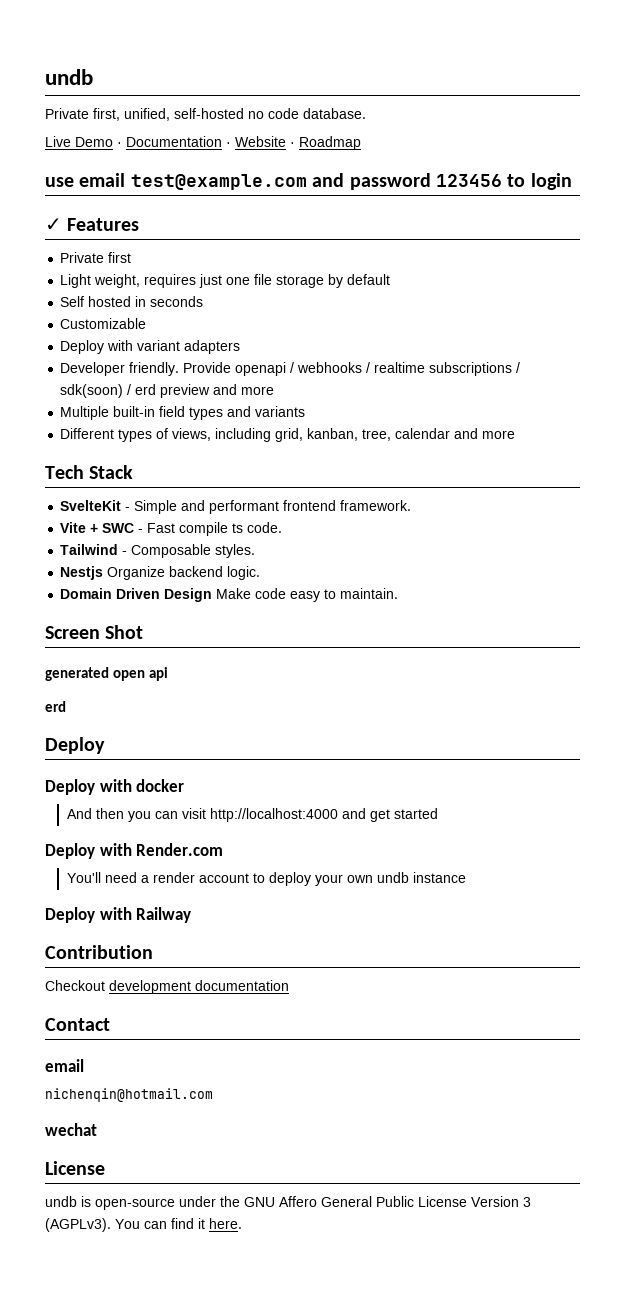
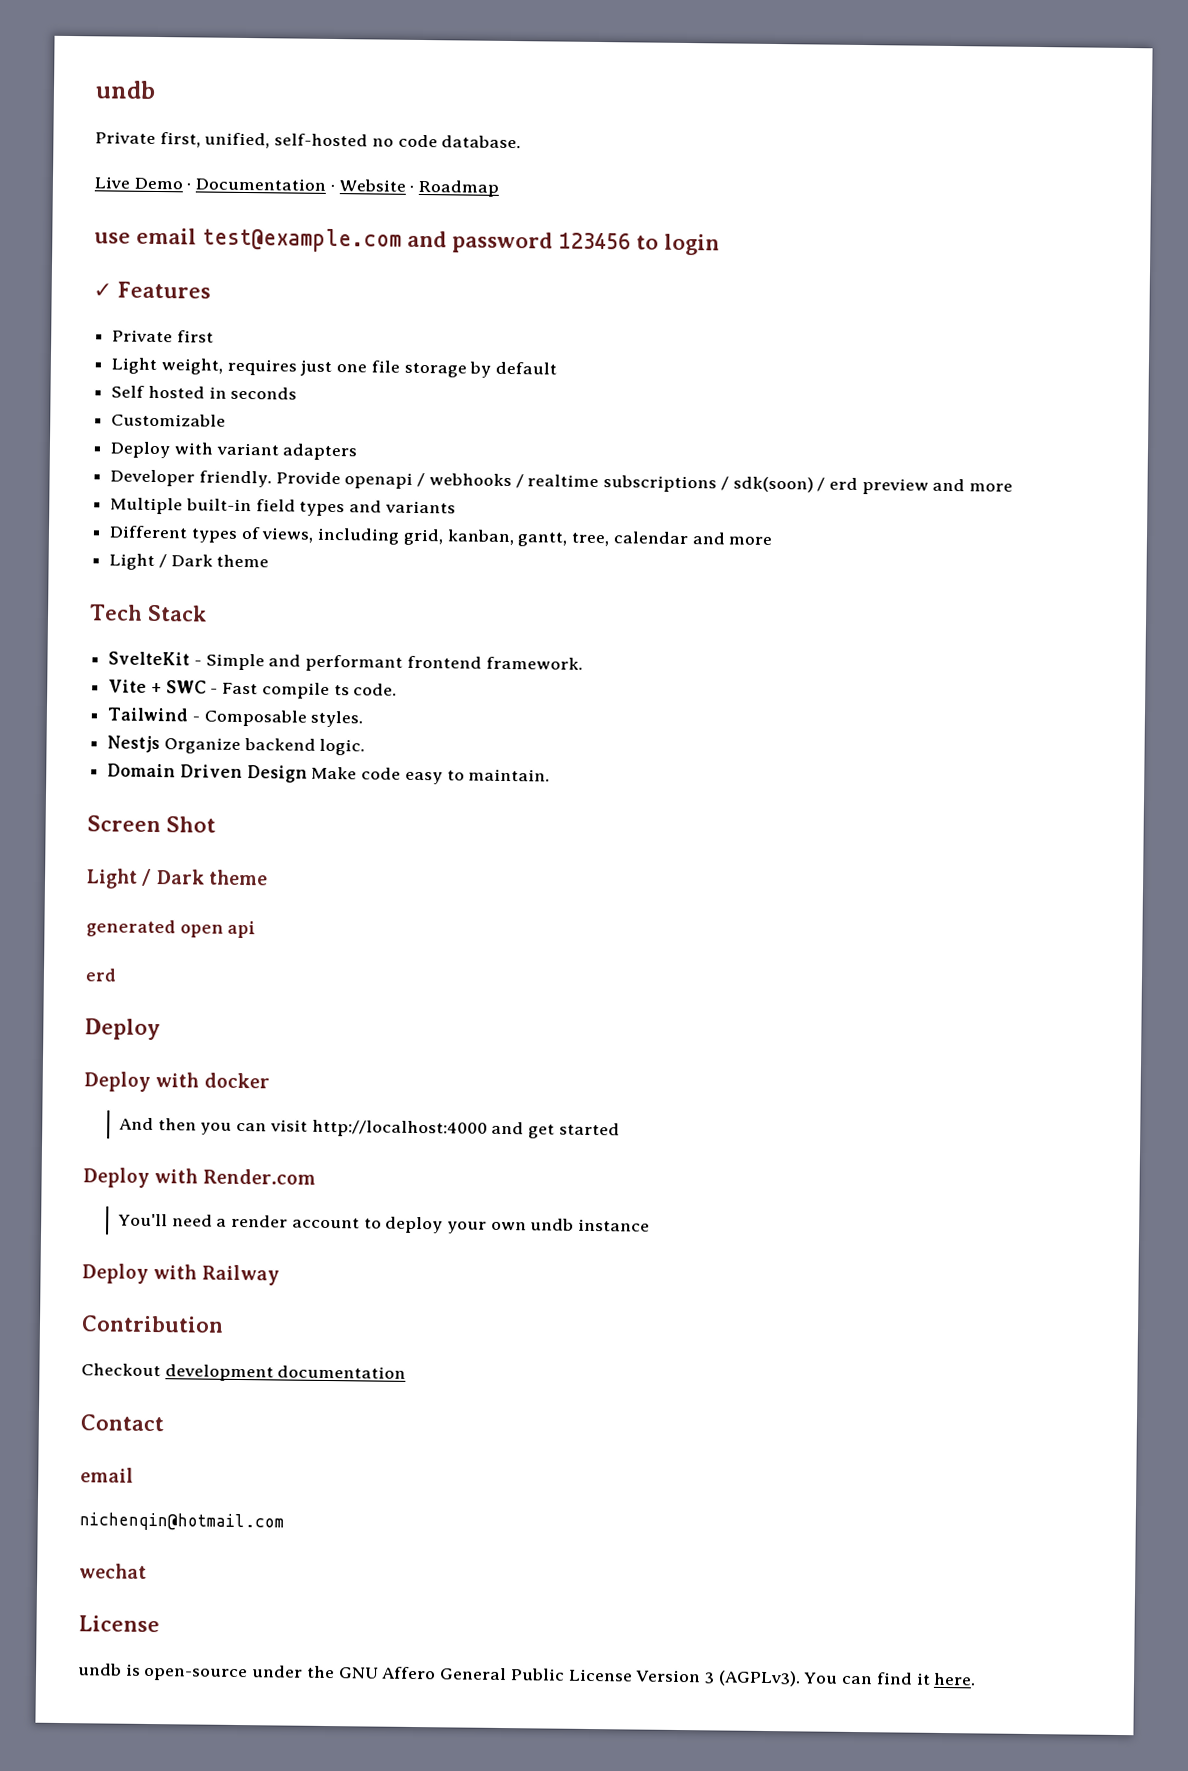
(359, 434) none -> [517,532,569,547] gantt,
(516, 434) none -> [109,553,270,571] // Light / Dark theme
(144, 632) none -> [86,868,268,889] // Light / Dark theme

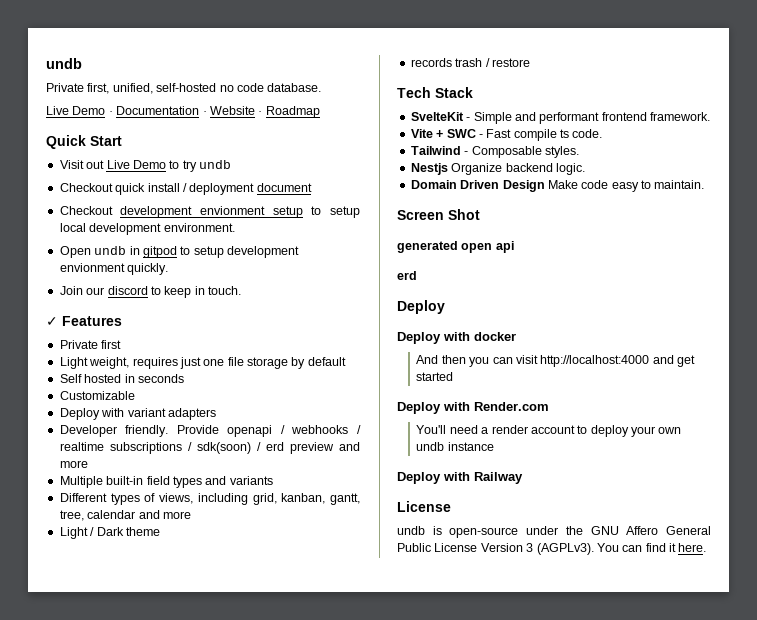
[94,227,720,256] use email test@example.com and password 123456 to login -> [46,135,122,149] [59,160,231,172] [59,183,312,195] [59,206,360,218] [59,223,235,235] [59,246,299,258] [59,263,169,275] [59,286,241,298] Quick Start // Visit out Live Demo to try undb // Checkout quick install / deployment document // Checkout development envionment setup to setup local development environment. // Open undb in gitpod to setup development envionment quickly. // Join our discord to keep in touch.
(270, 561) none -> [410,58,530,67] // records trash / restore
[86,868,268,889] // Light / Dark theme -> (480, 214) none
[81,1315,224,1333] [81,1363,407,1382] [80,1414,164,1432] [80,1467,134,1483] [79,1512,284,1532] [79,1563,147,1579] // Contribution // Checkout development documentation // Contact // email // nichenqin@hotmail.com // wechat -> (523, 478) none

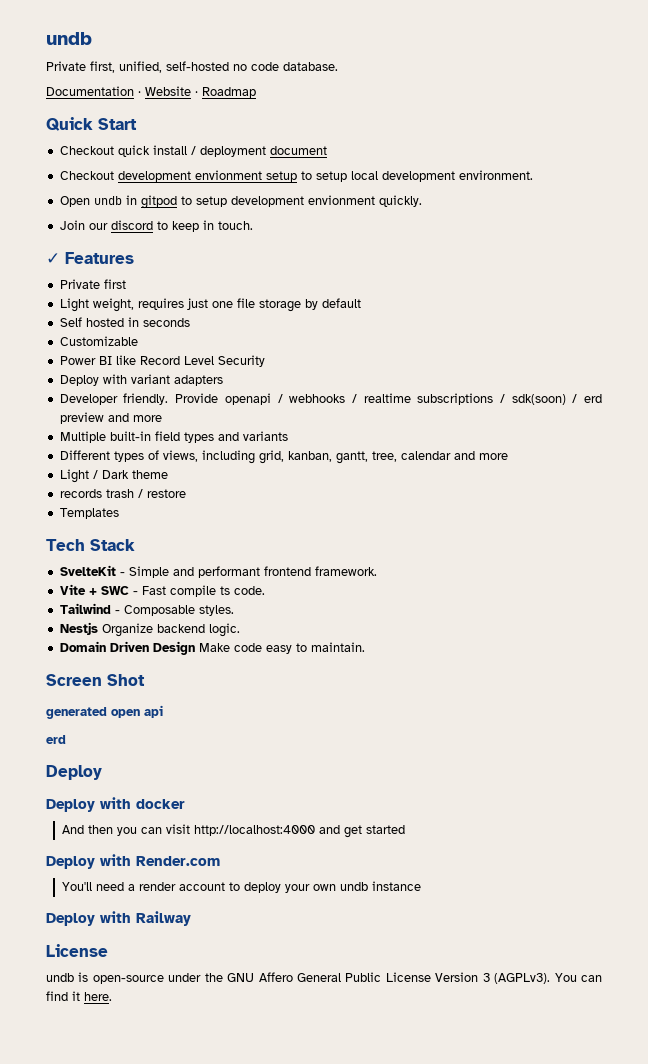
[46,106,113,115] Live Demo · -> (338, 66) none
[59,160,231,172] // Visit out Live Demo to try undb -> (137, 124) none
(135, 395) none -> [59,355,265,367] // Power BI like Record Level Security
(530, 62) none -> [59,508,119,519] // Templates

